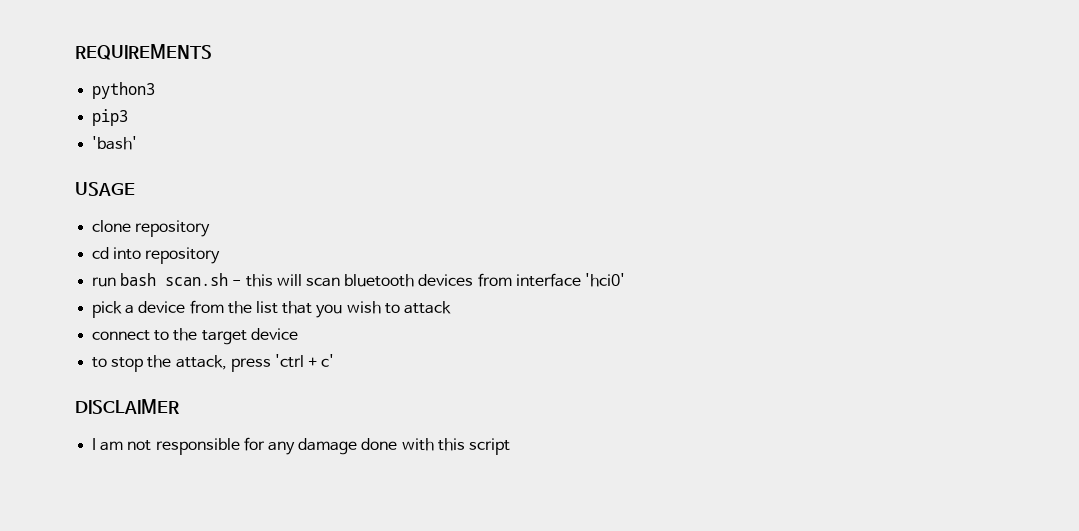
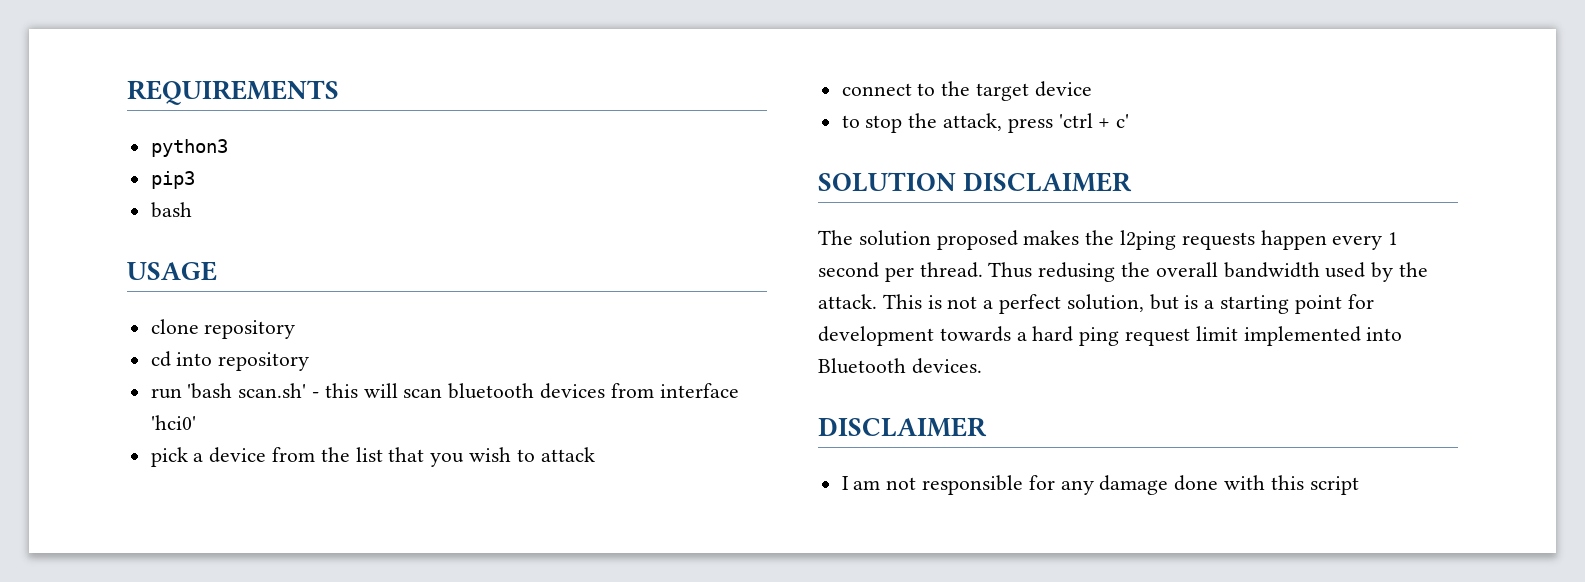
[92,136,138,150] 'bash' -> [150,202,192,218] bash
[120,273,229,286] bash scan.sh -> [187,383,307,399] 'bash scan.sh'
(335, 360) none -> [818,172,1133,192] [818,230,1399,250] [818,262,1429,282] [818,294,1374,314] [818,326,1403,346] [818,358,982,374] // SOLUTION DISCLAIMER // The solution proposed makes the l2ping requests happen every 1 second per thread. Thus redusing the overall bandwidth used by the attack. This is not a perfect solution, but is a starting point for development towards a hard ping request limit implemented into Bluetooth devices.

